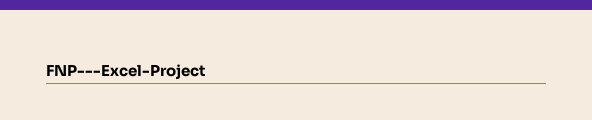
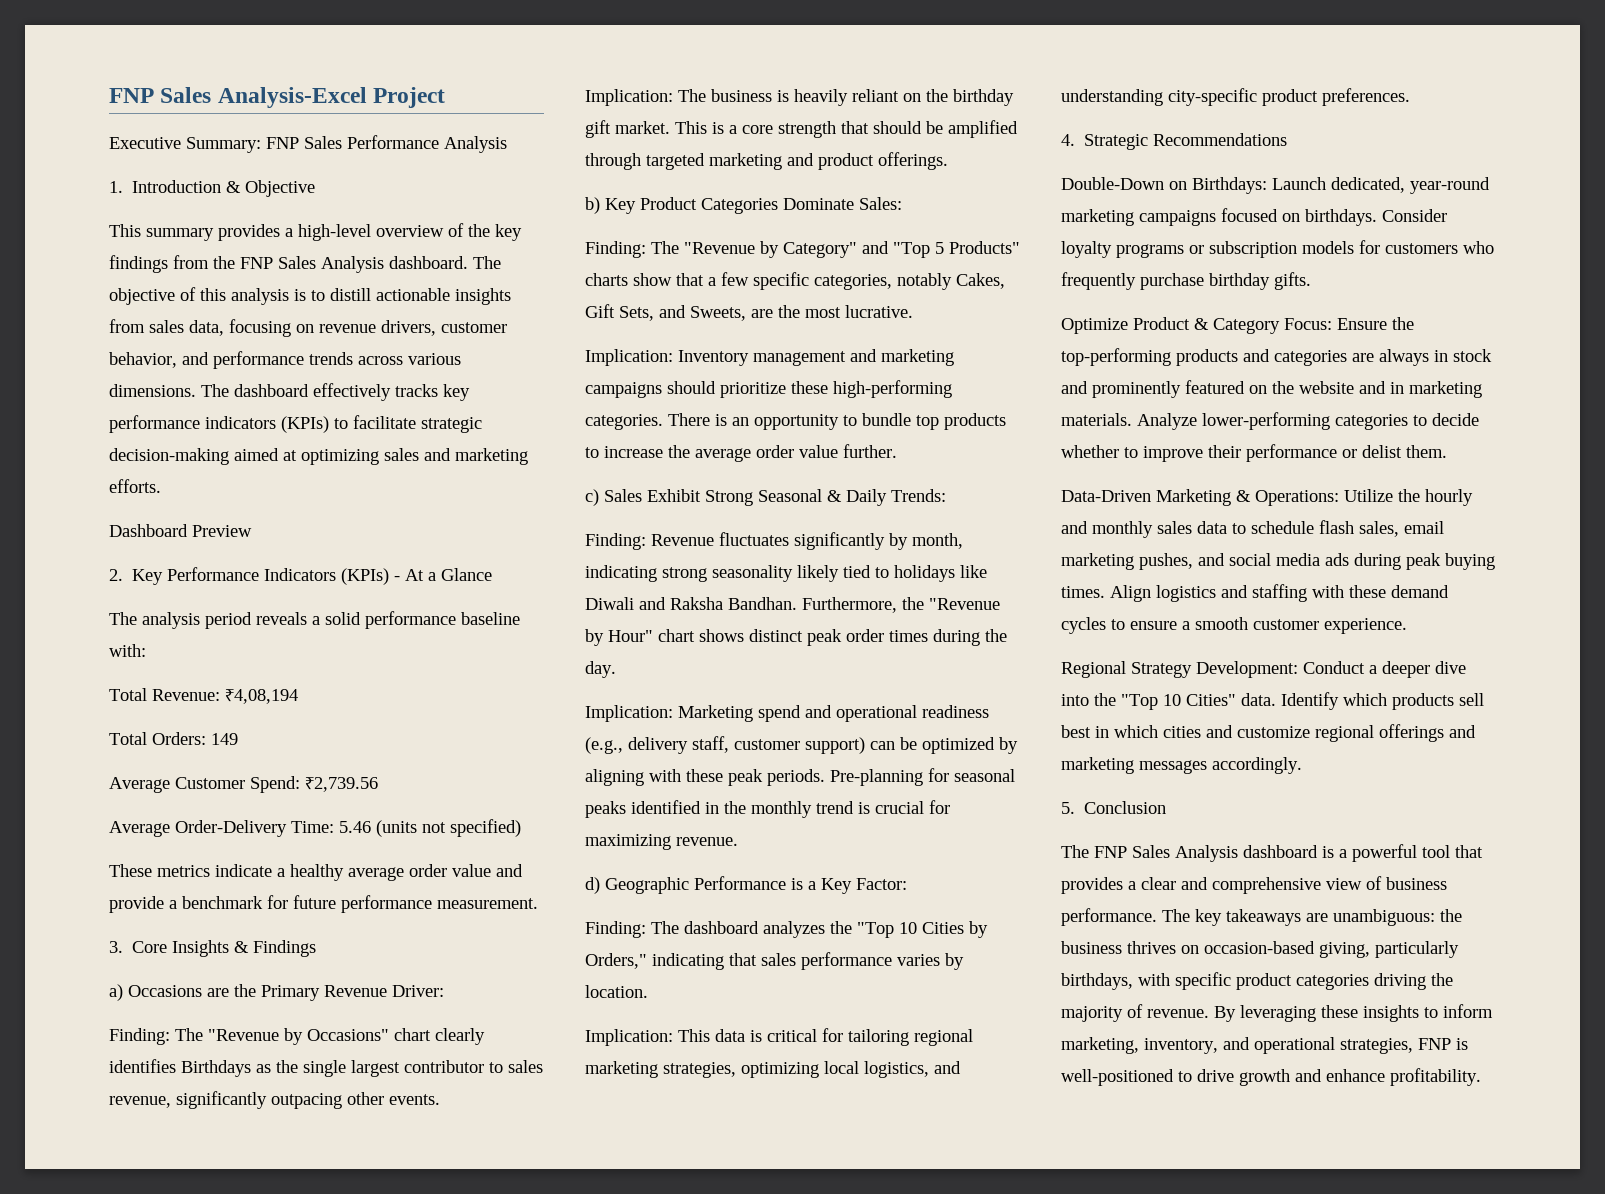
[46,64,206,80] FNP---Excel-Project -> [109,87,446,108] [109,135,507,153] [109,180,316,197] [109,223,522,241] [109,255,501,273] [109,287,511,305] [109,319,507,337] [109,351,461,369] [109,383,470,401] [109,415,482,433] [109,448,528,465] [109,479,161,493] [109,524,252,537] [109,567,493,585] [109,611,520,629] [109,644,146,657] [109,688,298,704] [109,732,238,745] [109,776,378,793] [109,819,521,837] [109,864,523,881] [109,895,538,913] [109,940,317,957] [109,984,444,1001] [109,1028,485,1045] [109,1059,543,1077] [109,1091,440,1109] [585,89,1014,106] [585,120,1018,138] [585,152,948,170] [585,197,902,214] [585,241,1020,258] [585,272,1005,290] [585,304,913,321] [585,349,954,366] [585,380,952,398] [585,413,1006,430] [585,444,897,462] [585,489,946,506] [585,532,963,550] [585,565,987,582] [585,597,1000,613] [585,629,1007,646] [585,661,616,678] [585,705,989,722] [585,736,1018,754] [585,768,1015,786] [585,800,950,818] [585,834,738,850] [585,876,907,894] [585,921,988,938] [585,952,964,970] [585,985,648,998] [585,1028,973,1046] [585,1061,961,1078] [1061,88,1410,106] [1061,133,1288,150] [1061,177,1490,194] [1061,208,1447,226] [1061,240,1494,258] [1061,272,1311,290] [1061,317,1414,334] [1061,348,1492,366] [1061,380,1482,398] [1061,412,1479,430] [1061,444,1447,462] [1061,489,1473,506] [1061,520,1444,538] [1061,553,1495,570] [1061,584,1449,602] [1061,617,1407,634] [1061,661,1466,678] [1061,692,1484,710] [1061,724,1476,742] [1061,757,1302,774] [1061,801,1167,814] [1061,844,1483,862] [1061,876,1447,894] [1061,908,1462,926] [1061,941,1459,958] [1061,972,1453,990] [1061,1004,1493,1022] [1061,1037,1468,1054] [1061,1068,1481,1086] FNP Sales Analysis-Excel Project // Executive Summary: FNP Sales Performance Analysis // 1. Introduction & Objective // This summary provides a high-level overview of the key findings from the FNP Sales Analysis dashboard. The objective of this analysis is to distill actionable insights from sales data, focusing on revenue drivers, customer behavior, and performance trends across various dimensions. The dashboard effectively tracks key performance indicators (KPIs) to facilitate strategic decision-making aimed at optimizing sales and marketing efforts. // Dashboard Preview // 2. Key Performance Indicators (KPIs) - At a Glance // The analysis period reveals a solid performance baseline with: // Total Revenue: ₹4,08,194 // Total Orders: 149 // Average Customer Spend: ₹2,739.56 // Average Order-Delivery Time: 5.46 (units not specified) // These metrics indicate a healthy average order value and provide a benchmark for future performance measurement. // 3. Core Insights & Findings // a) Occasions are the Primary Revenue Driver: // Finding: The "Revenue by Occasions" chart clearly identifies Birthdays as the single largest contributor to sales revenue, significantly outpacing other events. // Implication: The business is heavily reliant on the birthday gift market. This is a core strength that should be amplified through targeted marketing and product offerings. // b) Key Product Categories Dominate Sales: // Finding: The "Revenue by Category" and "Top 5 Products" charts show that a few specific categories, notably Cakes, Gift Sets, and Sweets, are the most lucrative. // Implication: Inventory management and marketing campaigns should prioritize these high-performing categories. There is an opportunity to bundle top products to increase the average order value further. // c) Sales Exhibit Strong Seasonal & Daily Trends: // Finding: Revenue fluctuates significantly by month, indicating strong seasonality likely tied to holidays like Diwali and Raksha Bandhan. Furthermore, the "Revenue by Hour" chart shows distinct peak order times during the day. // Implication: Marketing spend and operational readiness (e.g., delivery staff, customer support) can be optimized by aligning with these peak periods. Pre-planning for seasonal peaks identified in the monthly trend is crucial for maximizing revenue. // d) Geographic Performance is a Key Factor: // Finding: The dashboard analyzes the "Top 10 Cities by Orders," indicating that sales performance varies by location. // Implication: This data is critical for tailoring regional marketing strategies, optimizing local logistics, and understanding city-specific product preferences. // 4. Strategic Recommendations // Double-Down on Birthdays: Launch dedicated, year-round marketing campaigns focused on birthdays. Consider loyalty programs or subscription models for customers who frequently purchase birthday gifts. // Optimize Product & Category Focus: Ensure the top-performing products and categories are always in stock and prominently featured on the website and in marketing materials. Analyze lower-performing categories to decide whether to improve their performance or delist them. // Data-Driven Marketing & Operations: Utilize the hourly and monthly sales data to schedule flash sales, email marketing pushes, and social media ads during peak buying times. Align logistics and staffing with these demand cycles to ensure a smooth customer experience. // Regional Strategy Development: Conduct a deeper dive into the "Top 10 Cities" data. Identify which products sell best in which cities and customize regional offerings and marketing messages accordingly. // 5. Conclusion // The FNP Sales Analysis dashboard is a powerful tool that provides a clear and comprehensive view of business performance. The key takeaways are unambiguous: the business thrives on occasion-based giving, particularly birthdays, with specific product categories driving the majority of revenue. By leveraging these insights to inform marketing, inventory, and operational strategies, FNP is well-positioned to drive growth and enhance profitability.

